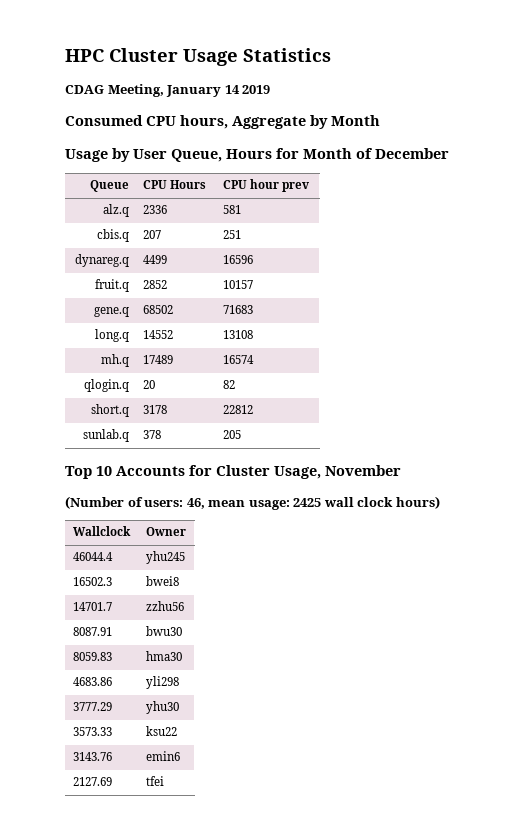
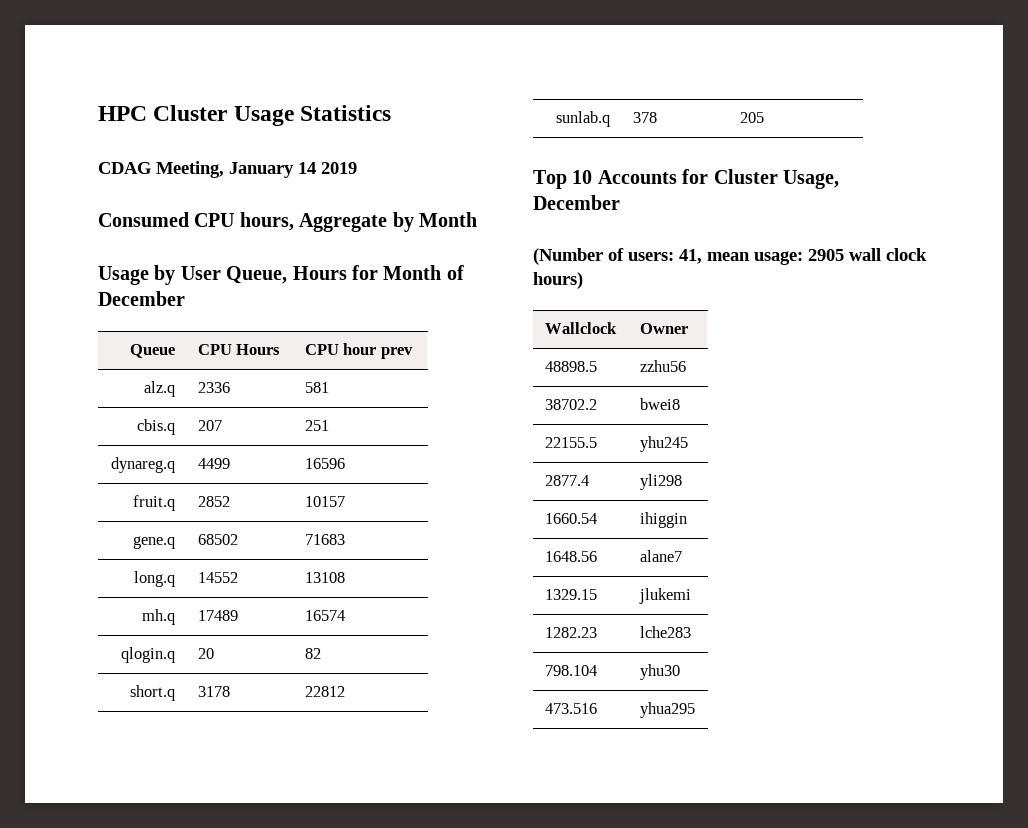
[325,465,401,476] November -> [533,195,620,210] December
[186,498,205,509] 46, -> [679,249,702,264] 41,
[293,498,322,507] 2425 -> [808,249,844,261] 2905
[72,552,113,561] [145,551,185,564] [72,577,112,586] [145,576,179,586] [72,602,112,611] [145,601,184,611] [72,627,112,636] [145,626,182,636] [72,652,112,661] [145,651,182,661] [72,677,112,686] [145,676,179,689] [72,702,112,711] [145,701,179,714] [72,727,112,736] [145,726,177,736] [72,752,112,761] [145,751,180,761] [72,777,112,786] [145,776,164,786] 46044.4 | yhu245 // 16502.3 | bwei8 // 14701.7 | zzhu56 // 8087.91 | bwu30 // 8059.83 | hma30 // 4683.86 | yli298 // 3777.29 | yhu30 // 3573.33 | ksu22 // 3143.76 | emin6 // 2127.69 | tfei -> [544,361,597,372] [639,360,686,372] [544,399,597,410] [639,398,680,410] [544,437,597,448] [639,436,688,452] [544,475,589,486] [639,474,682,490] [544,513,597,524] [639,512,687,528] [544,551,597,562] [639,550,682,562] [544,589,597,600] [638,588,691,604] [544,627,597,638] [639,626,691,638] [544,665,597,676] [639,664,680,680] [544,703,597,714] [639,702,695,718] 48898.5 | zzhu56 // 38702.2 | bwei8 // 22155.5 | yhu245 // 2877.4 | yli298 // 1660.54 | ihiggin // 1648.56 | alane7 // 1329.15 | jlukemi // 1282.23 | lche283 // 798.104 | yhu30 // 473.516 | yhua295

